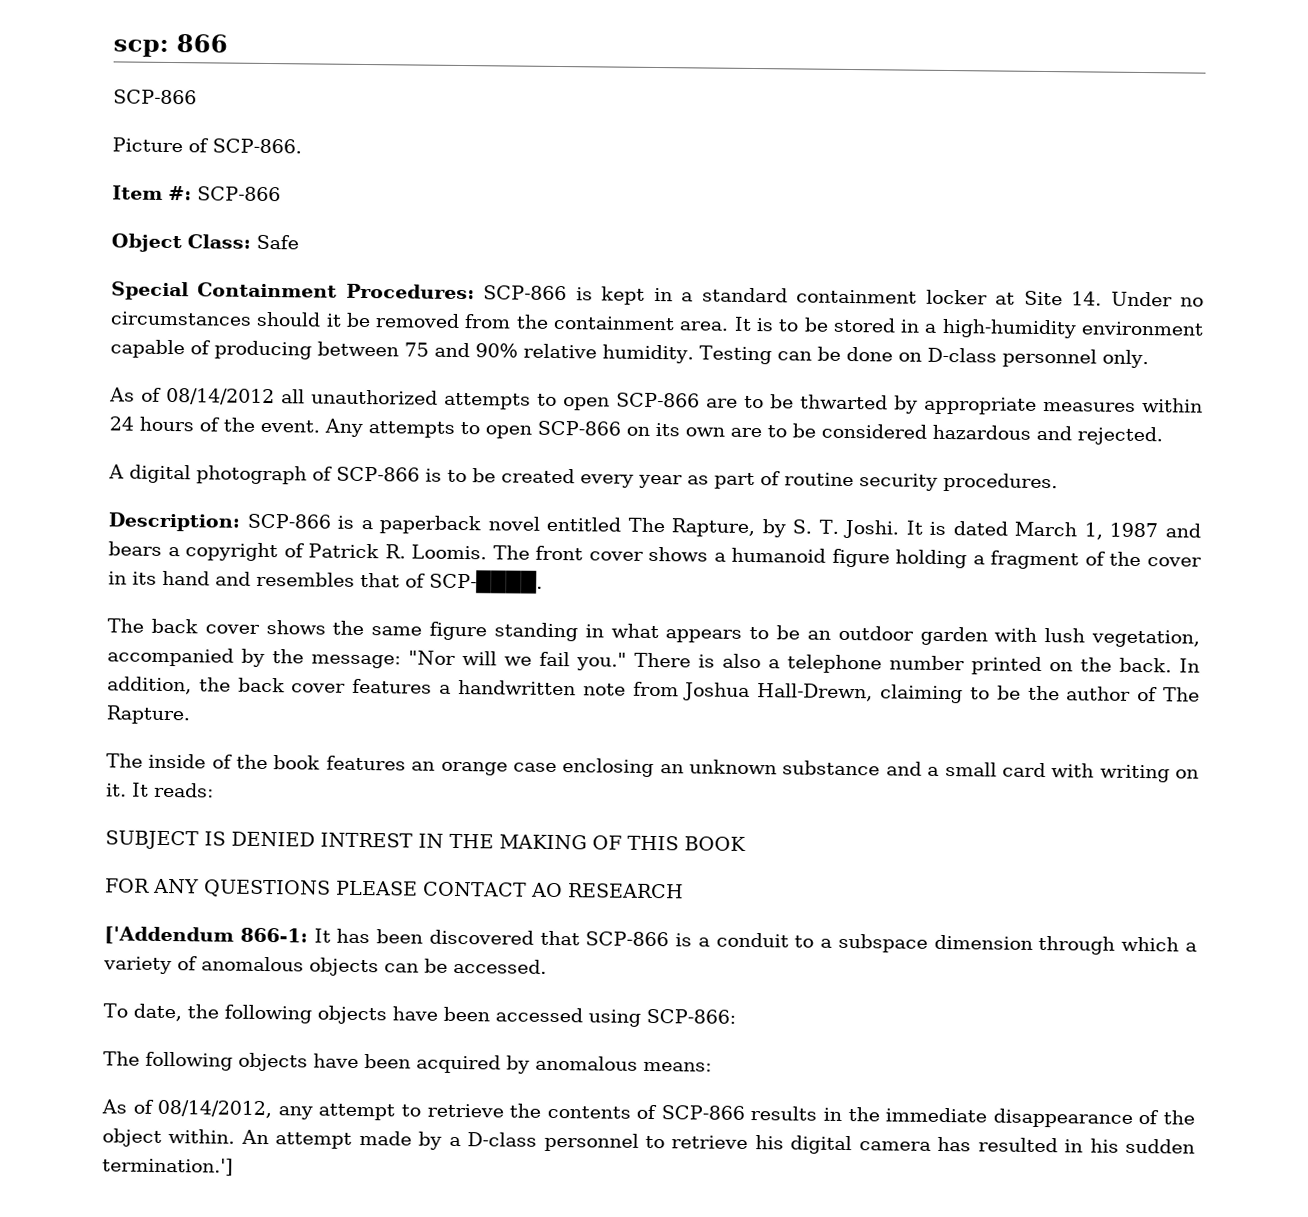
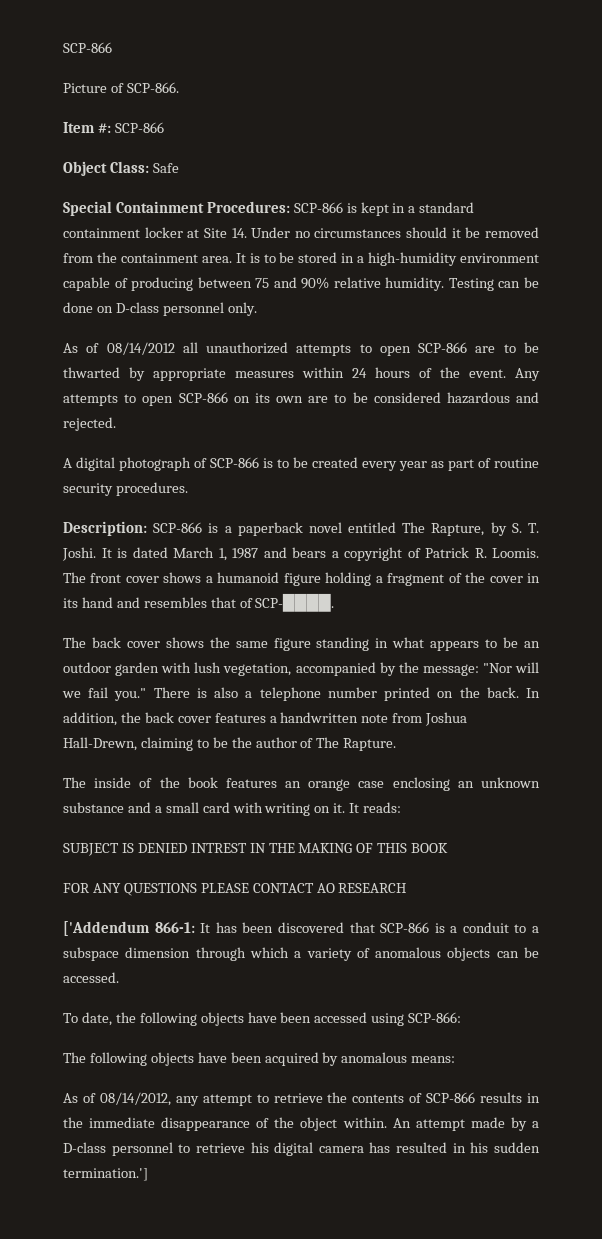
[113,34,228,57] scp: 866 // -> (63, 47) none

